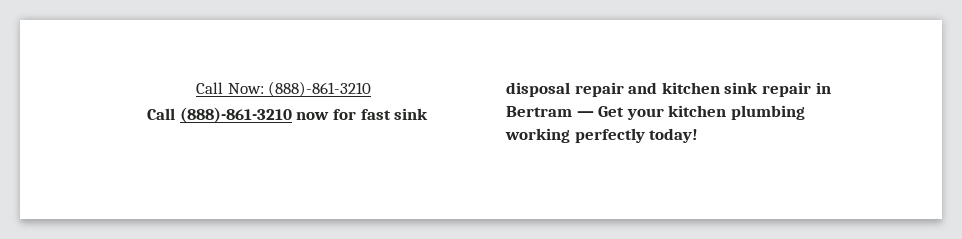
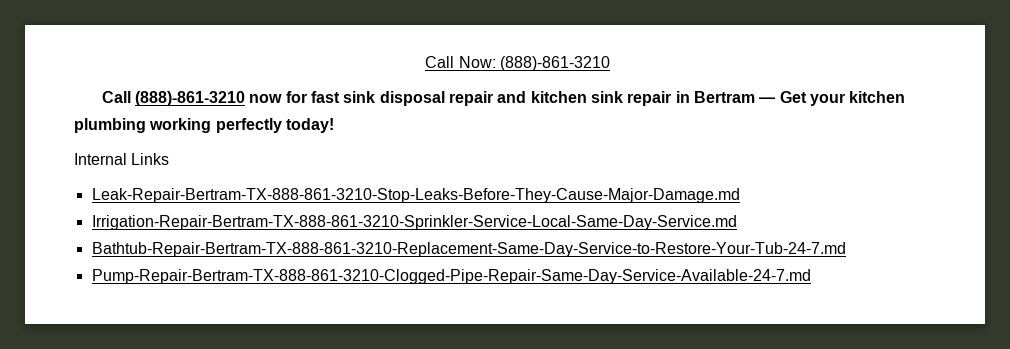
(699, 135) none -> [74,153,170,165] [91,188,740,203] [91,215,737,230] [91,242,846,257] [91,269,811,284] // Internal Links // Leak-Repair-Bertram-TX-888-861-3210-Stop-Leaks-Before-They-Cause-Major-Damage.md // Irrigation-Repair-Bertram-TX-888-861-3210-Sprinkler-Service-Local-Same-Day-Service.md // Bathtub-Repair-Bertram-TX-888-861-3210-Replacement-Same-Day-Service-to-Restore-Your-Tub-24-7.md // Pump-Repair-Bertram-TX-888-861-3210-Clogged-Pipe-Repair-Same-Day-Service-Available-24-7.md

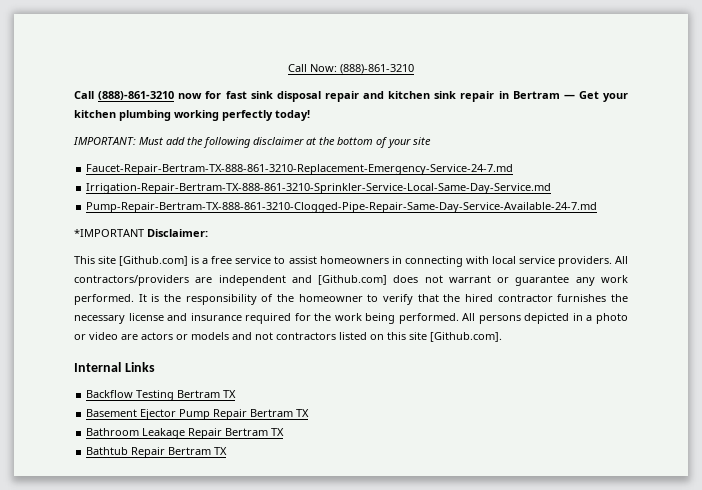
[74,153,170,165] [91,188,740,203] [91,215,737,230] [91,242,846,257] [91,269,811,284] Internal Links // Leak-Repair-Bertram-TX-888-861-3210-Stop-Leaks-Before-They-Cause-Major-Damage.md // Irrigation-Repair-Bertram-TX-888-861-3210-Sprinkler-Service-Local-Same-Day-Service.md // Bathtub-Repair-Bertram-TX-888-861-3210-Replacement-Same-Day-Service-to-Restore-Your-Tub-24-7.md // Pump-Repair-Bertram-TX-888-861-3210-Clogged-Pipe-Repair-Same-Day-Service-Available-24-7.md -> [73,137,431,148] [86,164,514,175] [86,183,552,194] [86,202,598,213] [74,229,208,237] [74,256,628,267] [74,275,628,286] [74,294,629,305] [74,313,629,324] [74,332,502,342] [74,362,155,372] [86,390,237,401] [86,409,310,420] [86,428,285,439] [86,447,228,458] IMPORTANT: Must add the following disclaimer at the bottom of your site // Faucet-Repair-Bertram-TX-888-861-3210-Replacement-Emergency-Service-24-7.md // Irrigation-Repair-Bertram-TX-888-861-3210-Sprinkler-Service-Local-Same-Day-Service.md // Pump-Repair-Bertram-TX-888-861-3210-Clogged-Pipe-Repair-Same-Day-Service-Available-24-7.md // *IMPORTANT Disclaimer: // This site [Github.com] is a free service to assist homeowners in connecting with local service providers. All contractors/providers are independent and [Github.com] does not warrant or guarantee any work performed. It is the responsibility of the homeowner to verify that the hired contractor furnishes the necessary license and insurance required for the work being performed. All persons depicted in a photo or video are actors or models and not contractors listed on this site [Github.com]. // Internal Links // Backflow Testing Bertram TX // Basement Ejector Pump Repair Bertram TX // Bathroom Leakage Repair Bertram TX // Bathtub Repair Bertram TX

